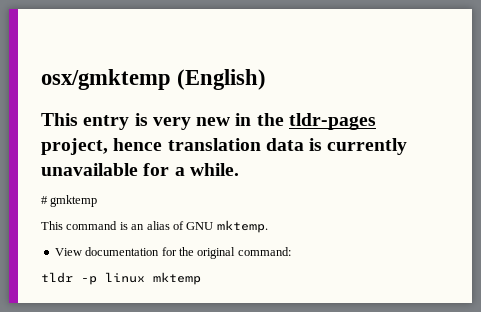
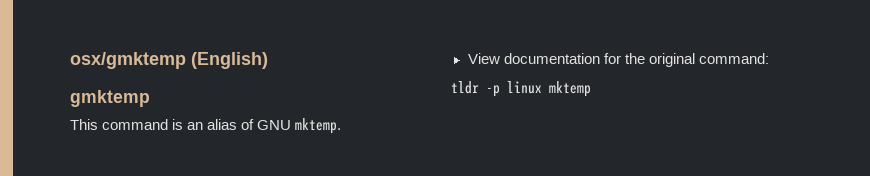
[41,113,376,130] [41,138,408,155] [41,163,239,176] [41,196,48,204] This entry is very new in the tldr-pages project, hence translation data is currently unavailable for a while. // # -> (268, 60) none

